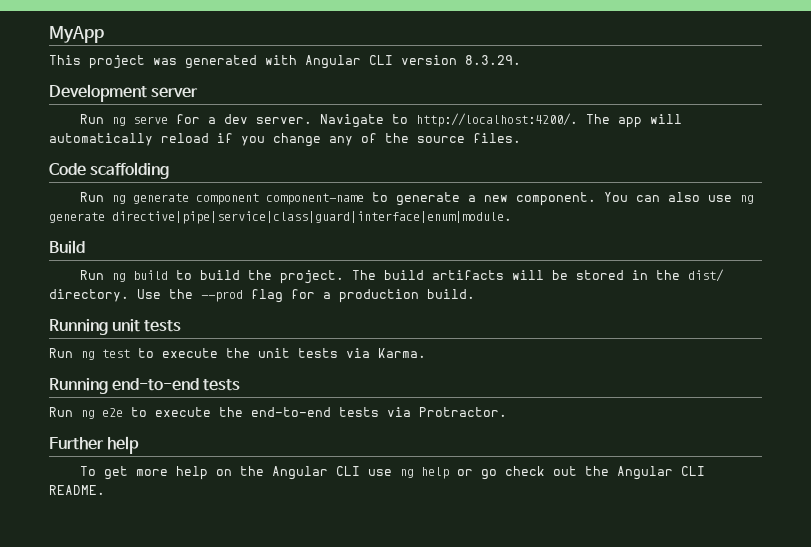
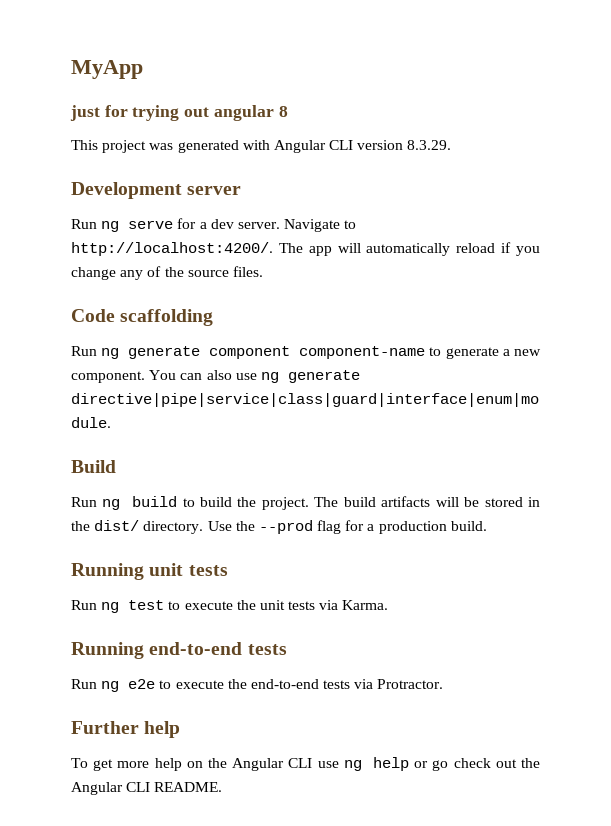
(104, 34) none -> [70,105,288,121] // just for trying out angular 8

